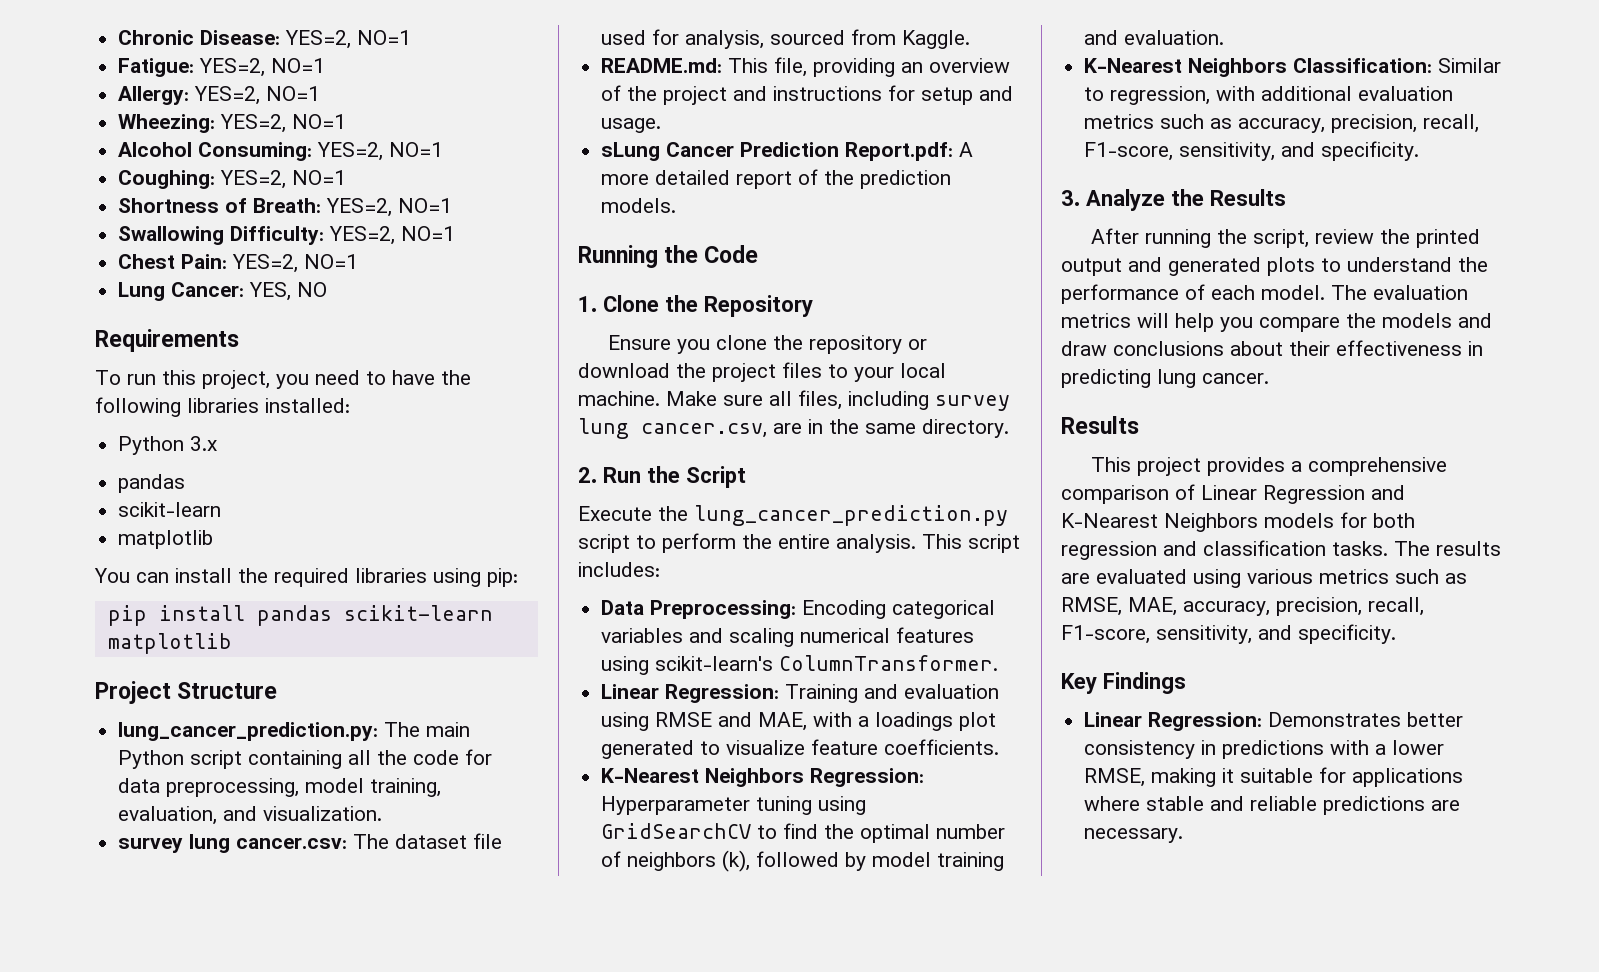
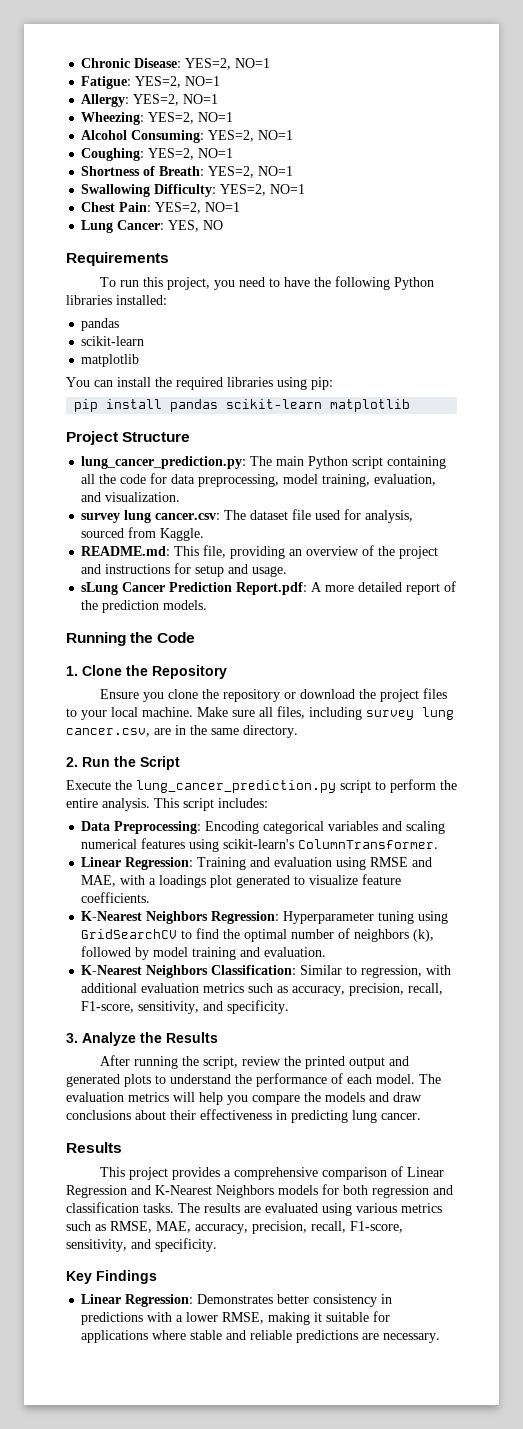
(181, 407) none -> [394,277,435,290] Python
[118,436,218,455] // Python 3.x -> (167, 300) none

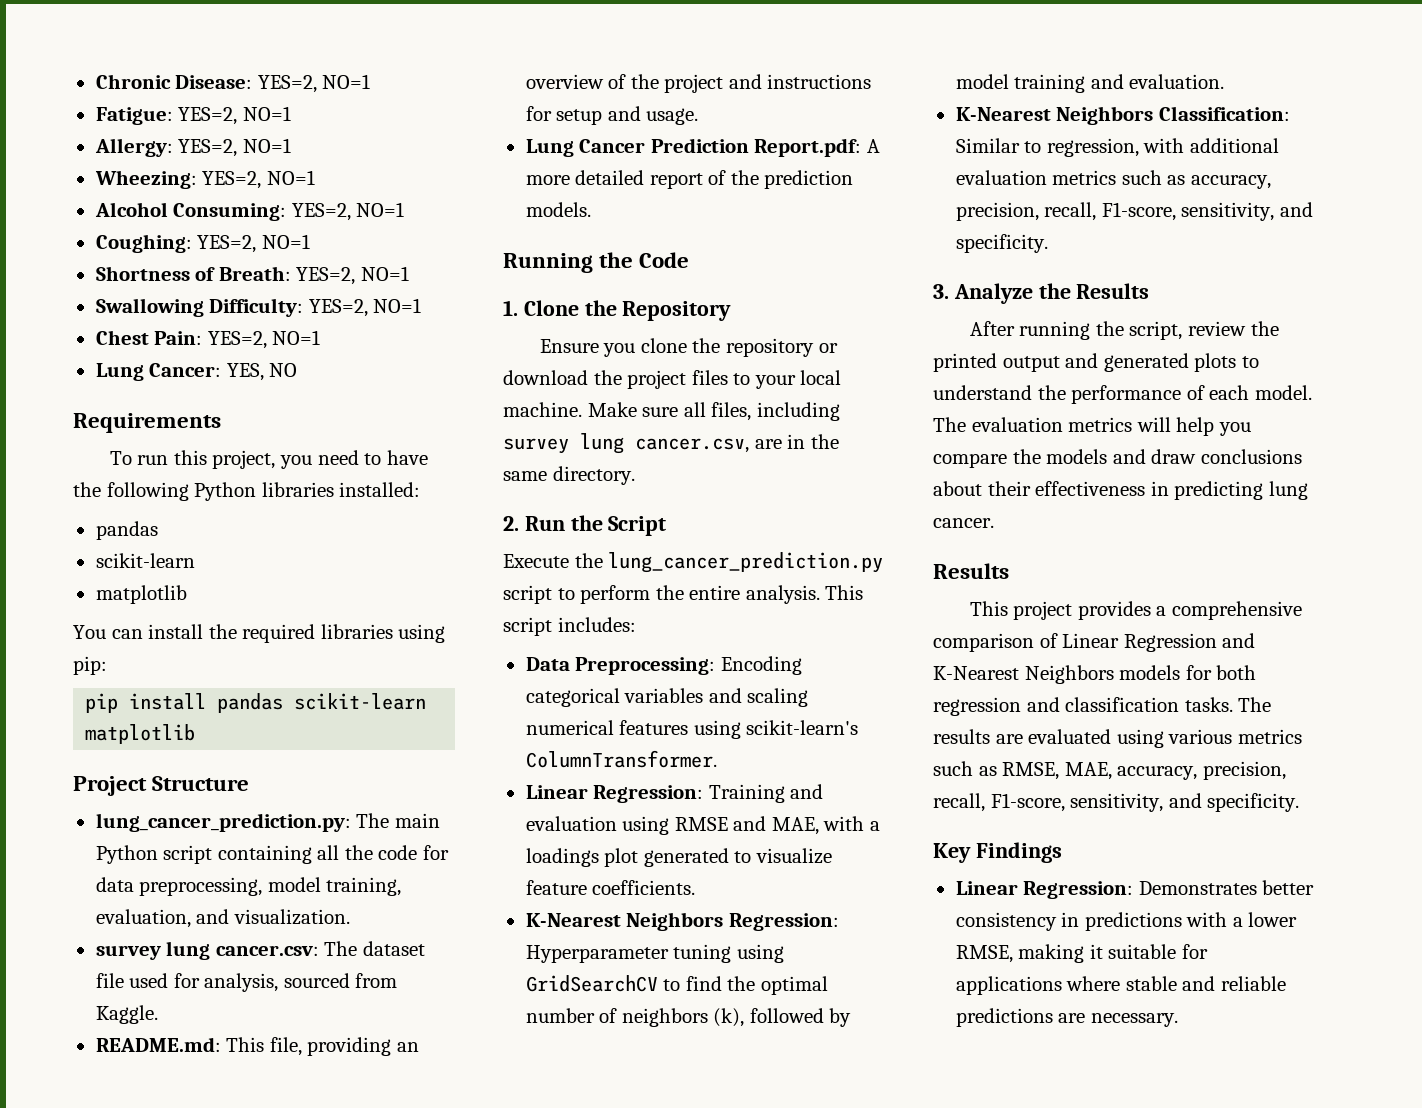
[81,582,119,595] sLung -> [525,139,574,157] Lung

